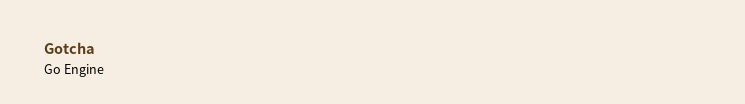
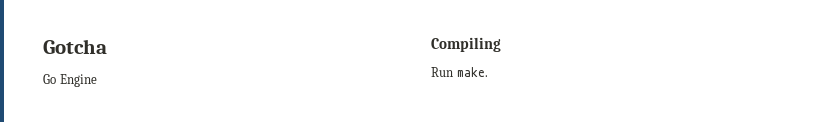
(105, 70) none -> [431,37,501,52] [431,67,488,77] // Compiling // Run make.

